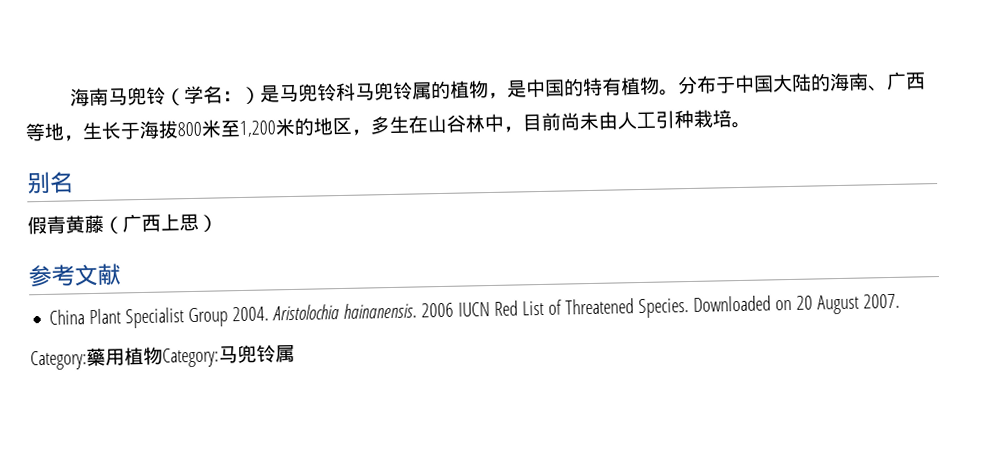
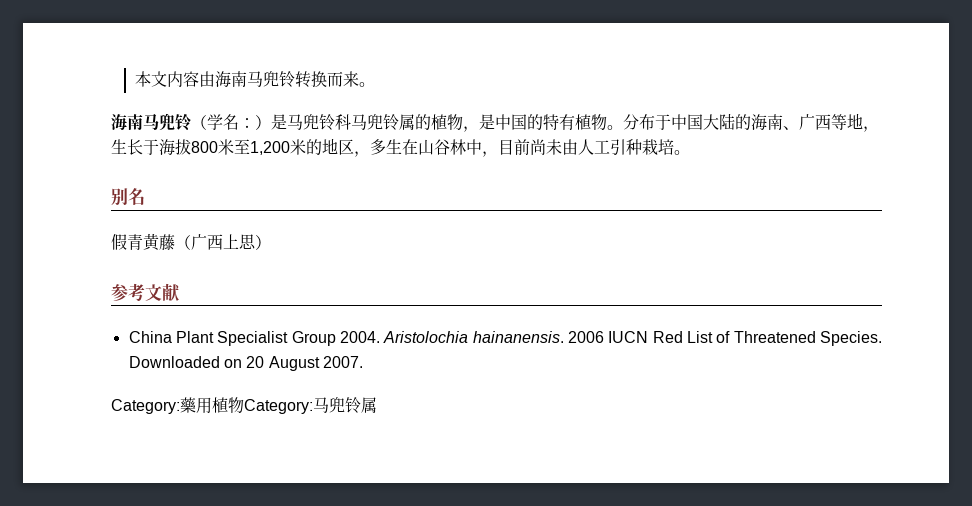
(70, 97) none -> [134,71,375,88] 本文内容由海南马兜铃转换而来。 //

